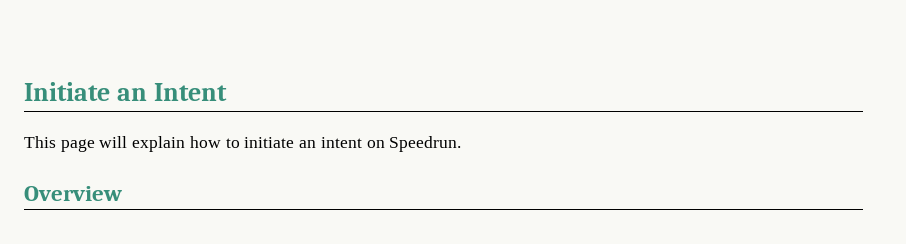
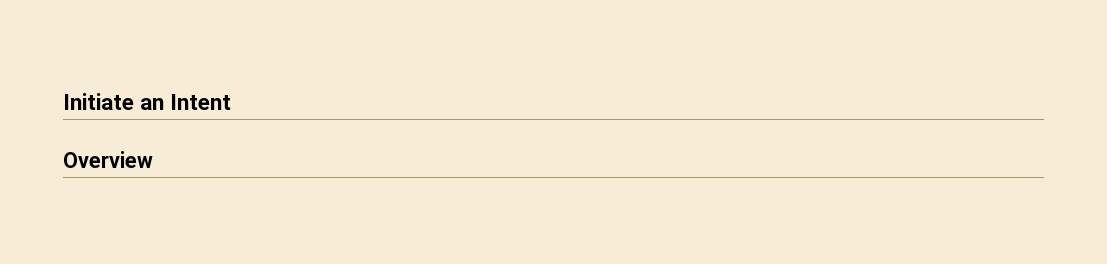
[24,136,462,152] // This page will explain how to initiate an intent on Speedrun. -> (232, 102) none

